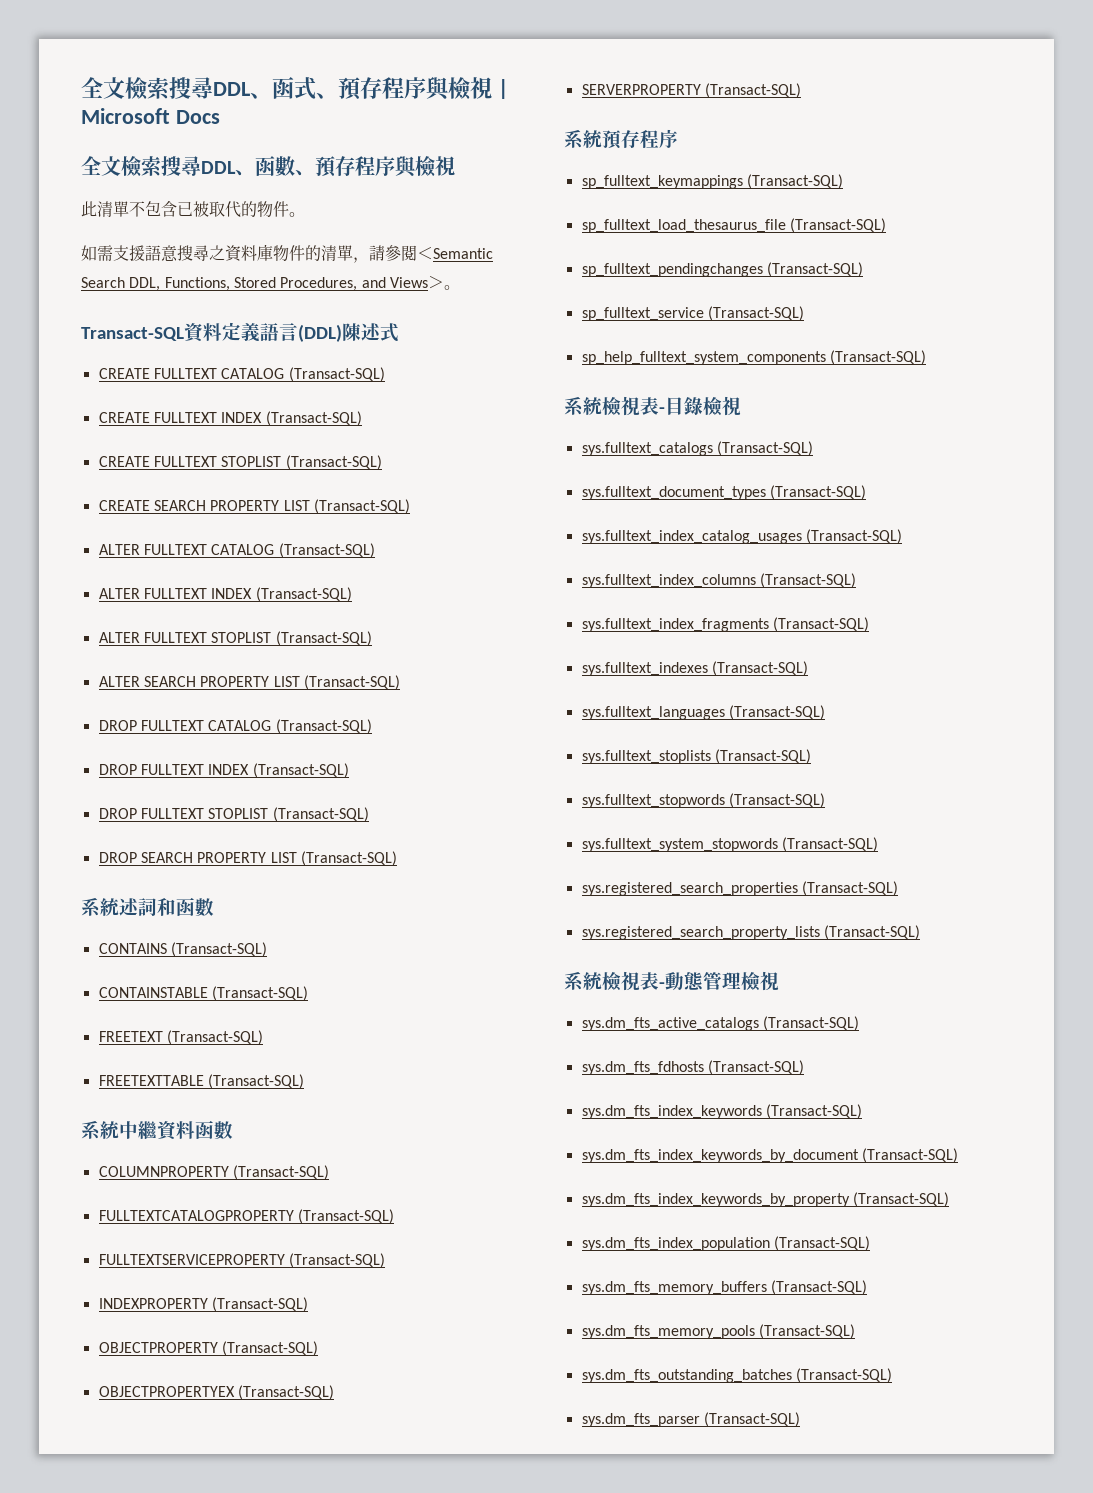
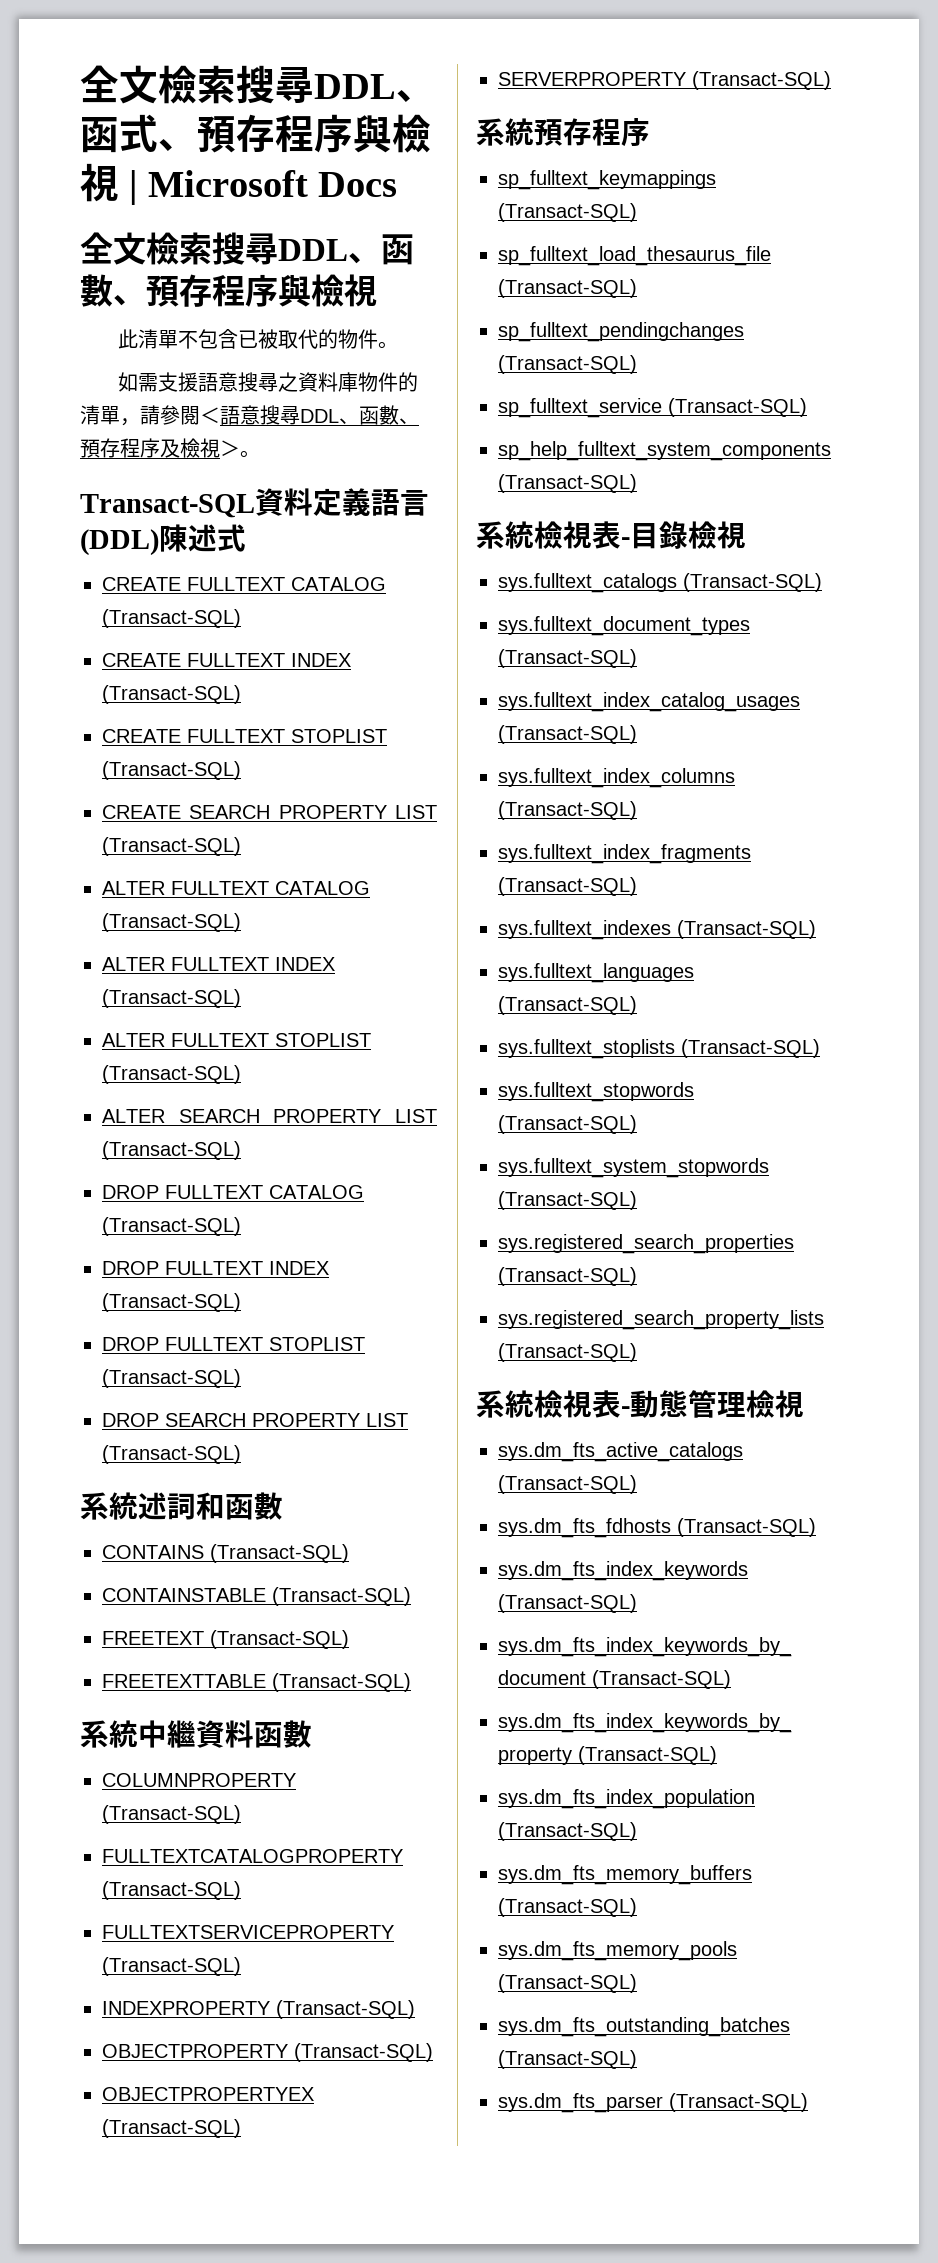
[433,248,493,259] [81,277,428,291] Semantic Search DDL, Functions, Stored Procedures, and Views -> [220,405,419,425] [80,438,220,458] 語意搜尋DDL、函數、預存程序及檢視

